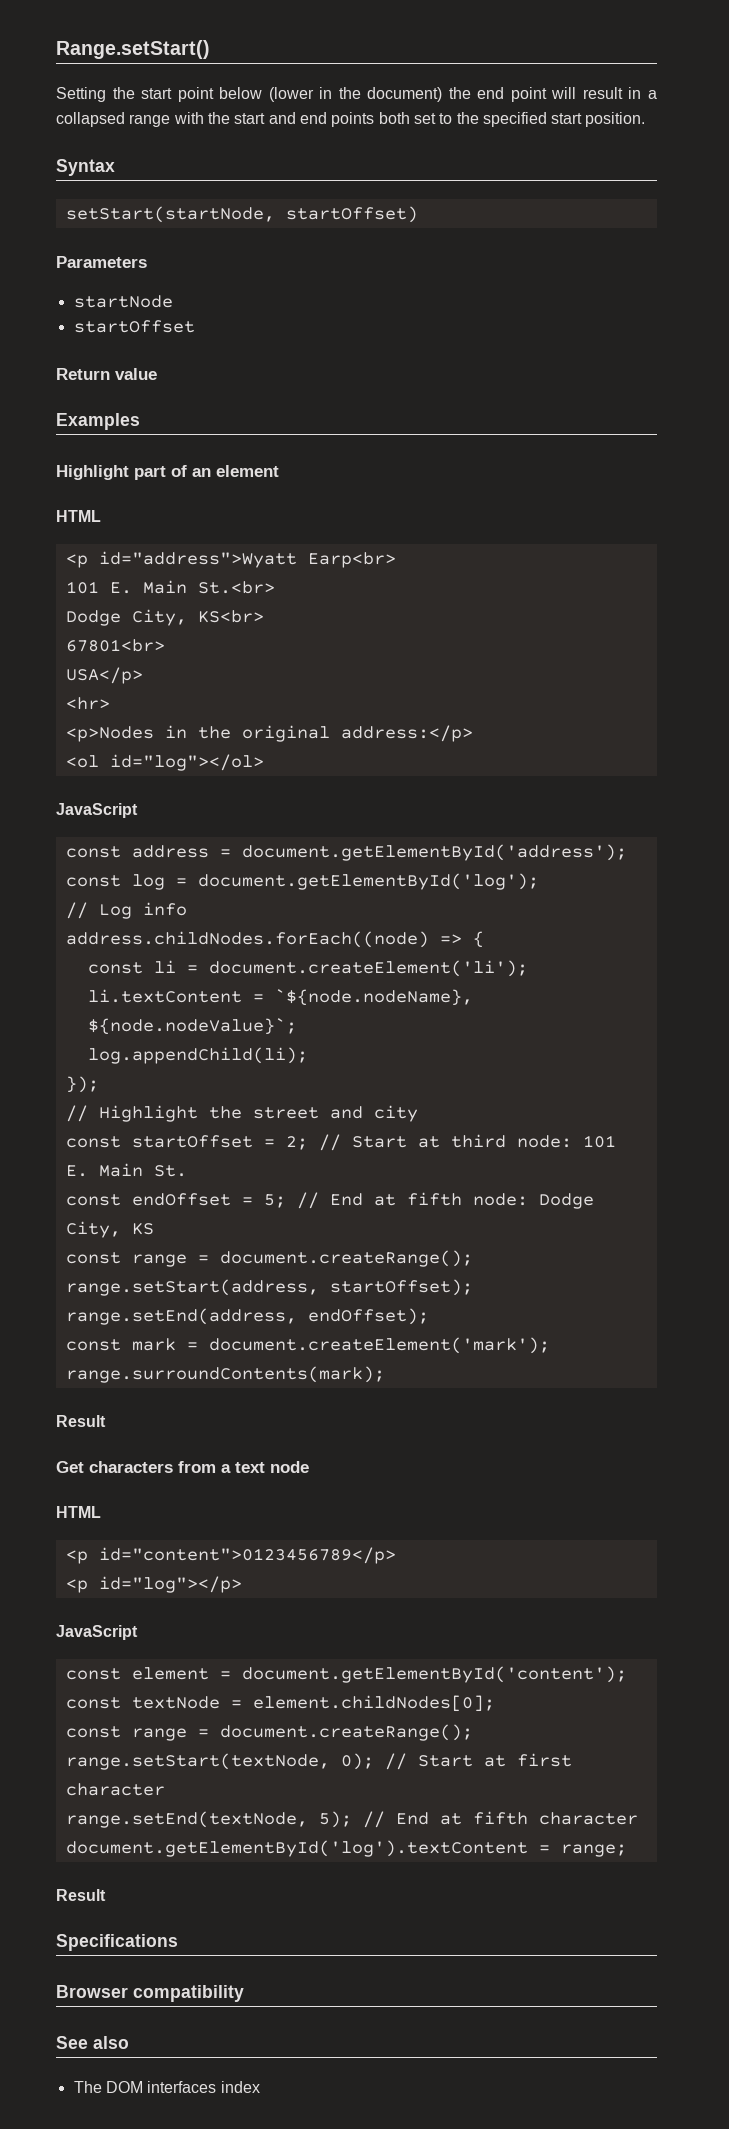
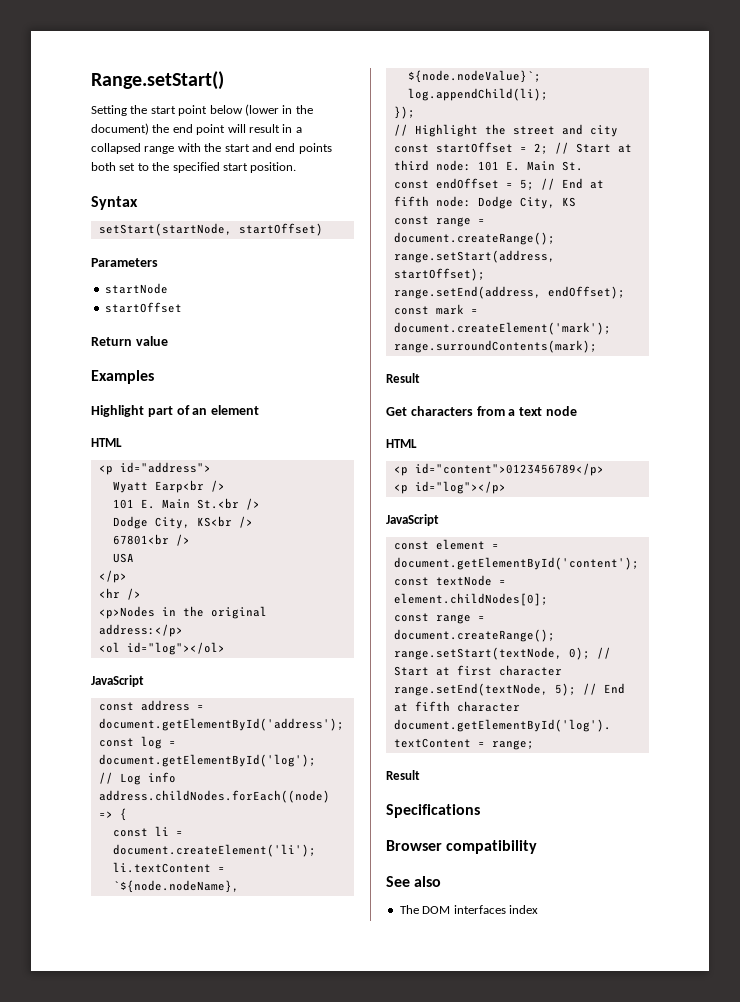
[98,551,396,568] [65,580,275,594] [65,609,264,626] [65,639,165,652] [65,667,143,684] [65,697,110,710] id="address">Wyatt Earp<br> // 101 E. Main St.<br> // Dodge City, KS<br> // 67801<br> // USA</p> // <hr> -> [119,462,211,473] [112,480,225,493] [112,498,260,510] [112,516,253,529] [112,534,190,546] [112,553,134,563] [98,570,127,583] [98,588,141,600] id="address"> // Wyatt Earp<br /> // 101 E. Main St.<br /> // Dodge City, KS<br /> // 67801<br /> // USA // </p> // <hr />

